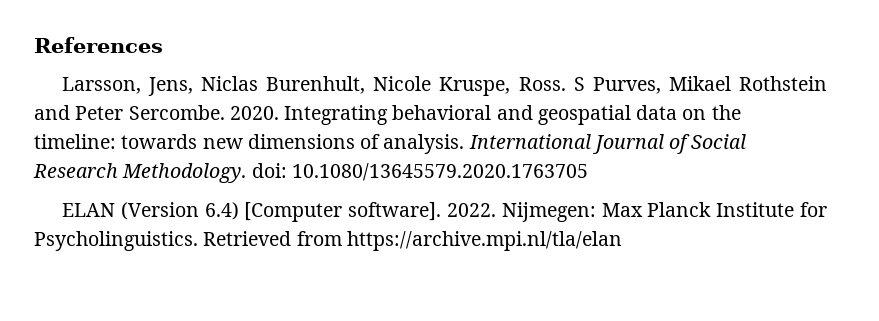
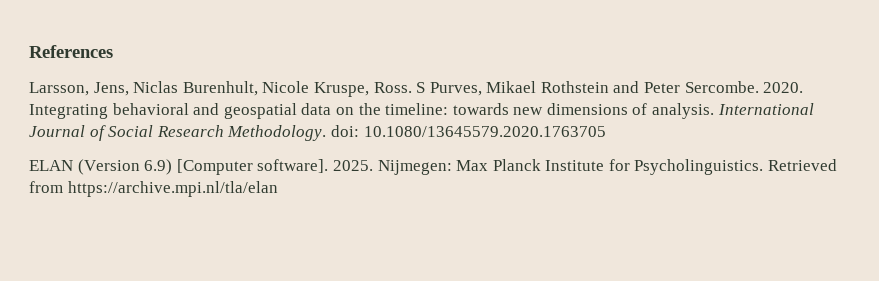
[204,202,239,220] 6.4) -> [144,159,173,175] 6.9)
[446,203,496,217] 2022. -> [332,160,373,171] 2025.

